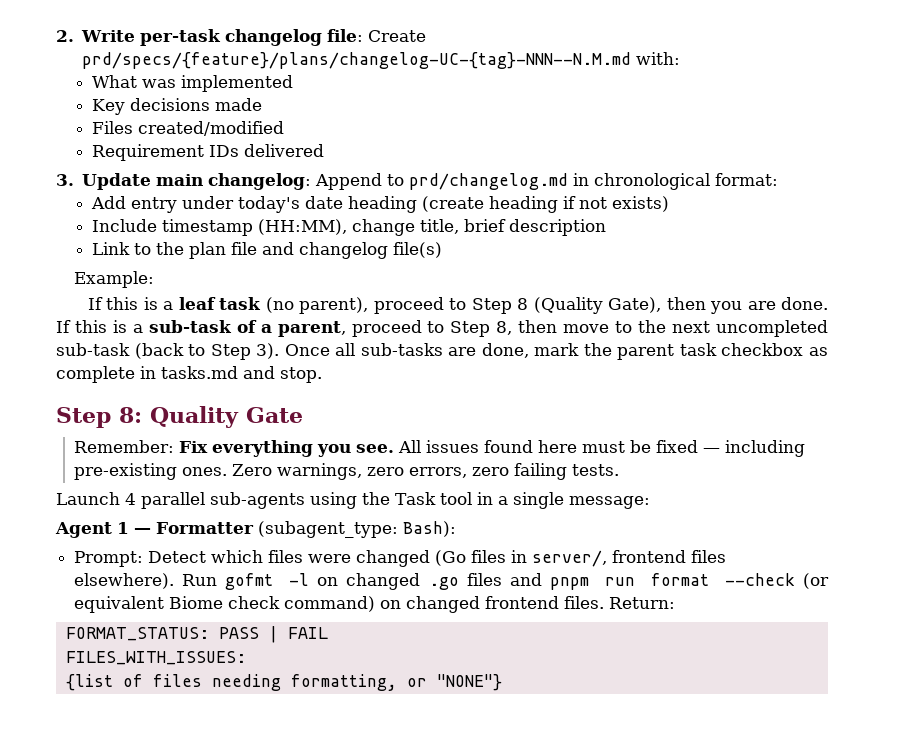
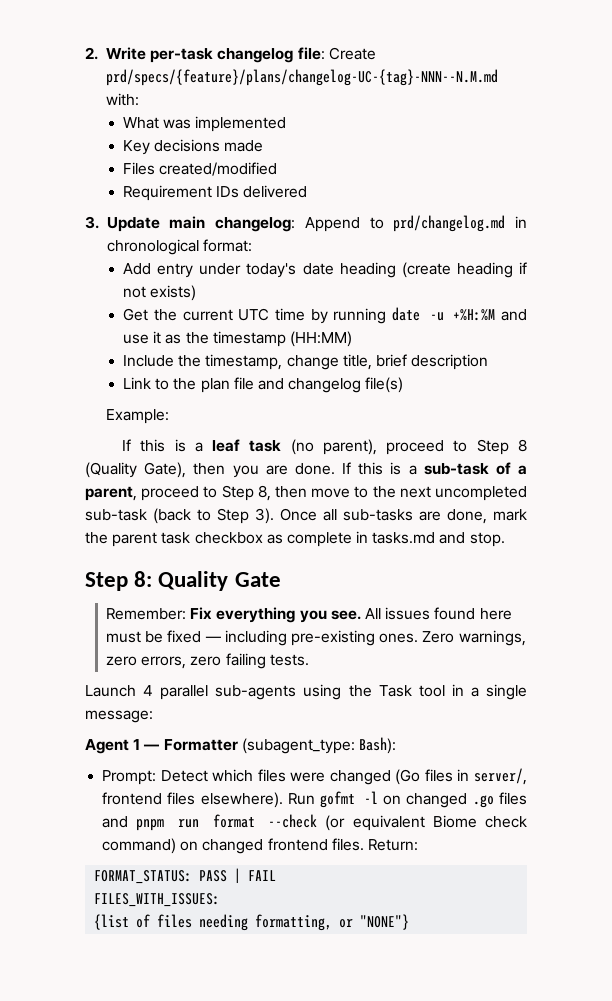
(670, 204) none -> [123,307,527,324] [123,331,353,347] // Get the current UTC time by running date -u +%H:%M and use it as the timestamp (HH:MM)
[162,219,348,236] timestamp (HH:MM), -> [178,354,283,370] the timestamp,

